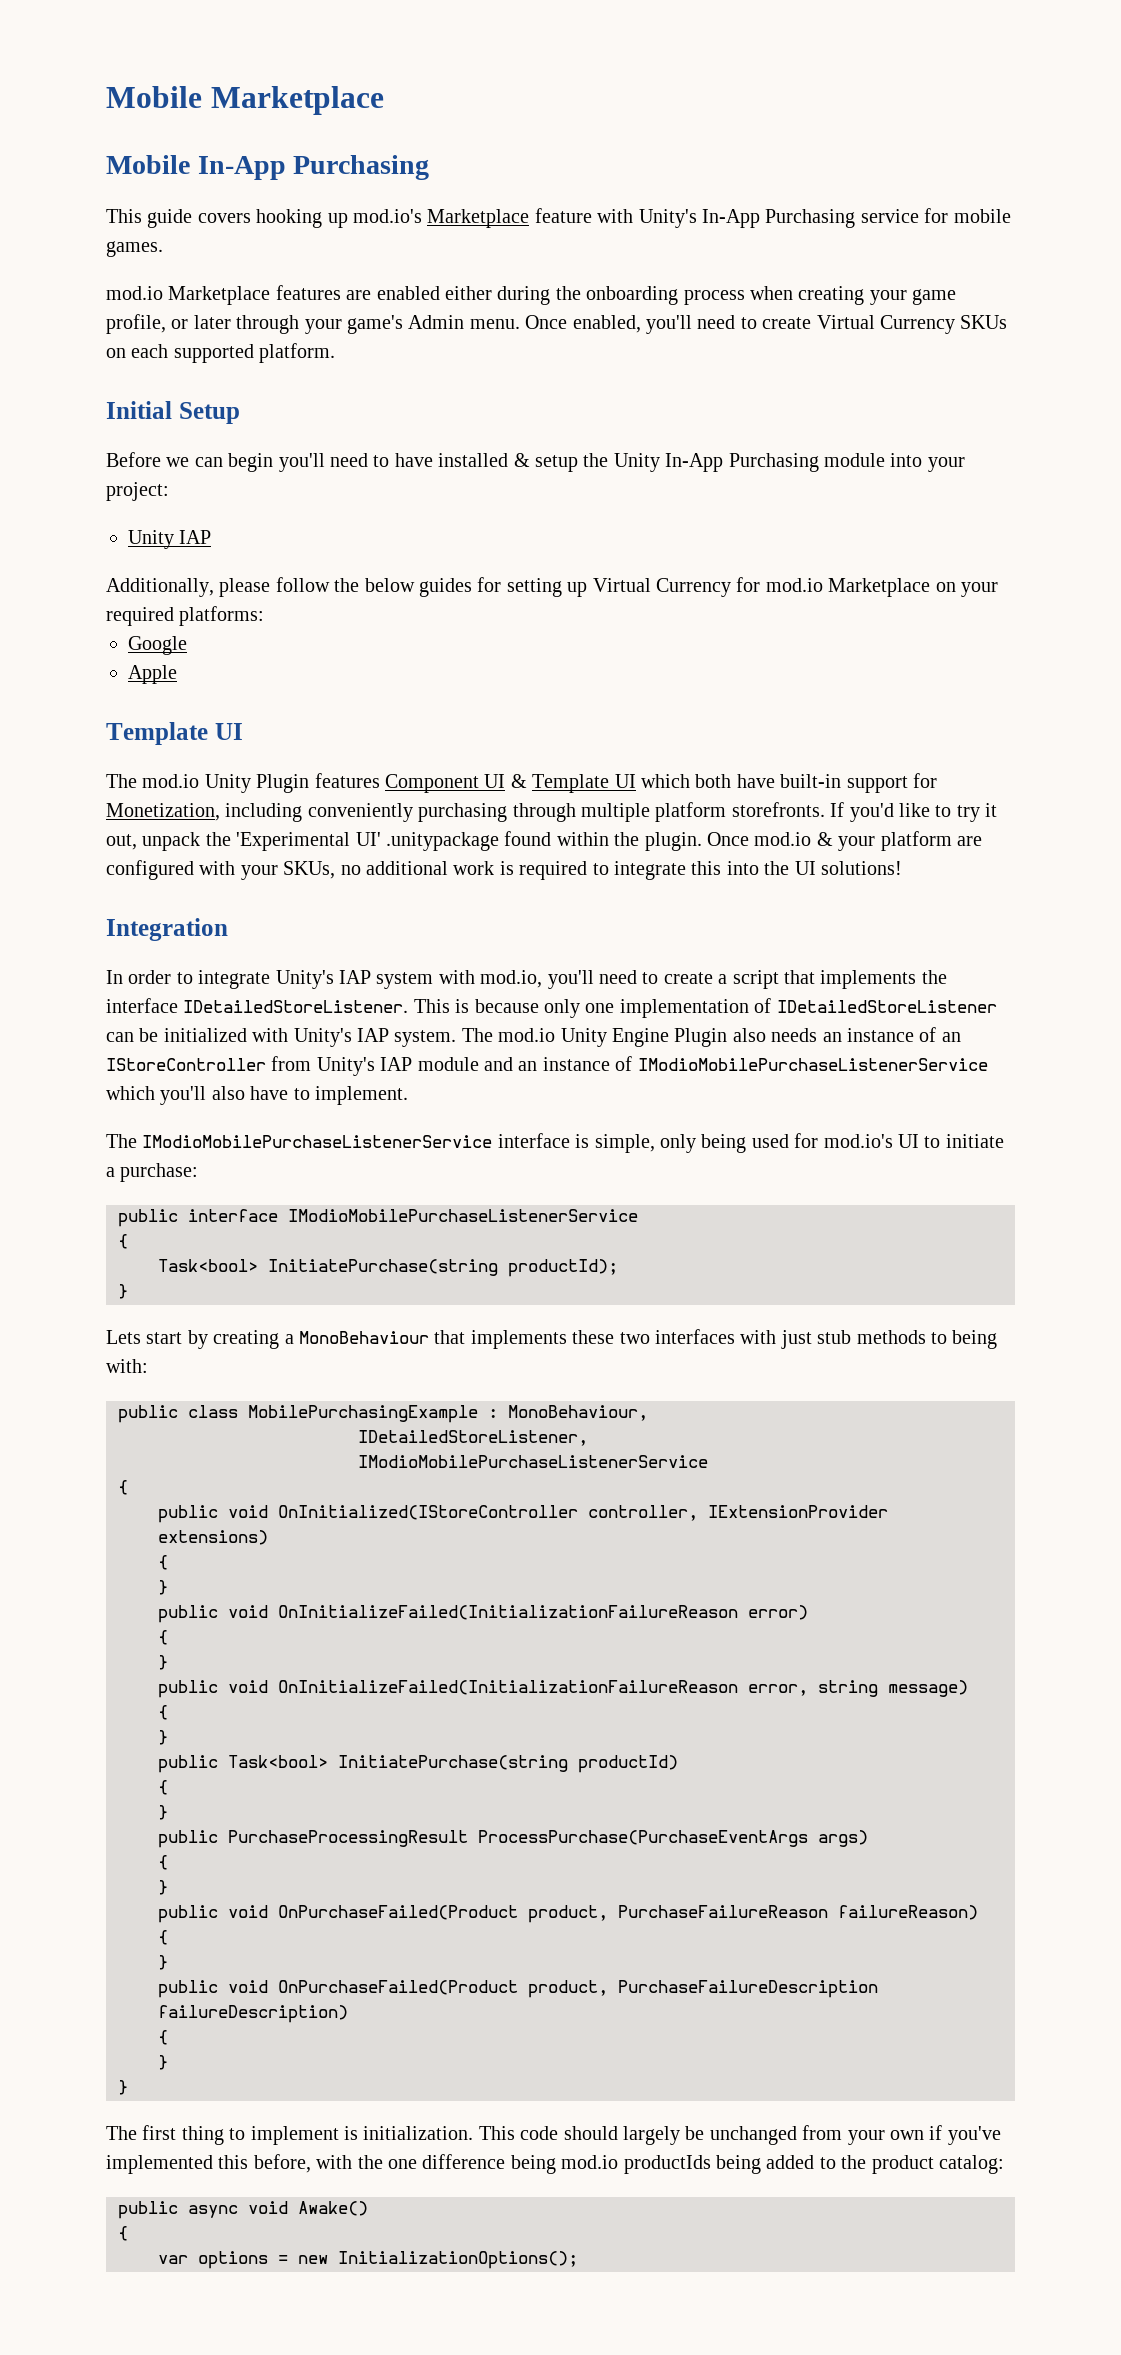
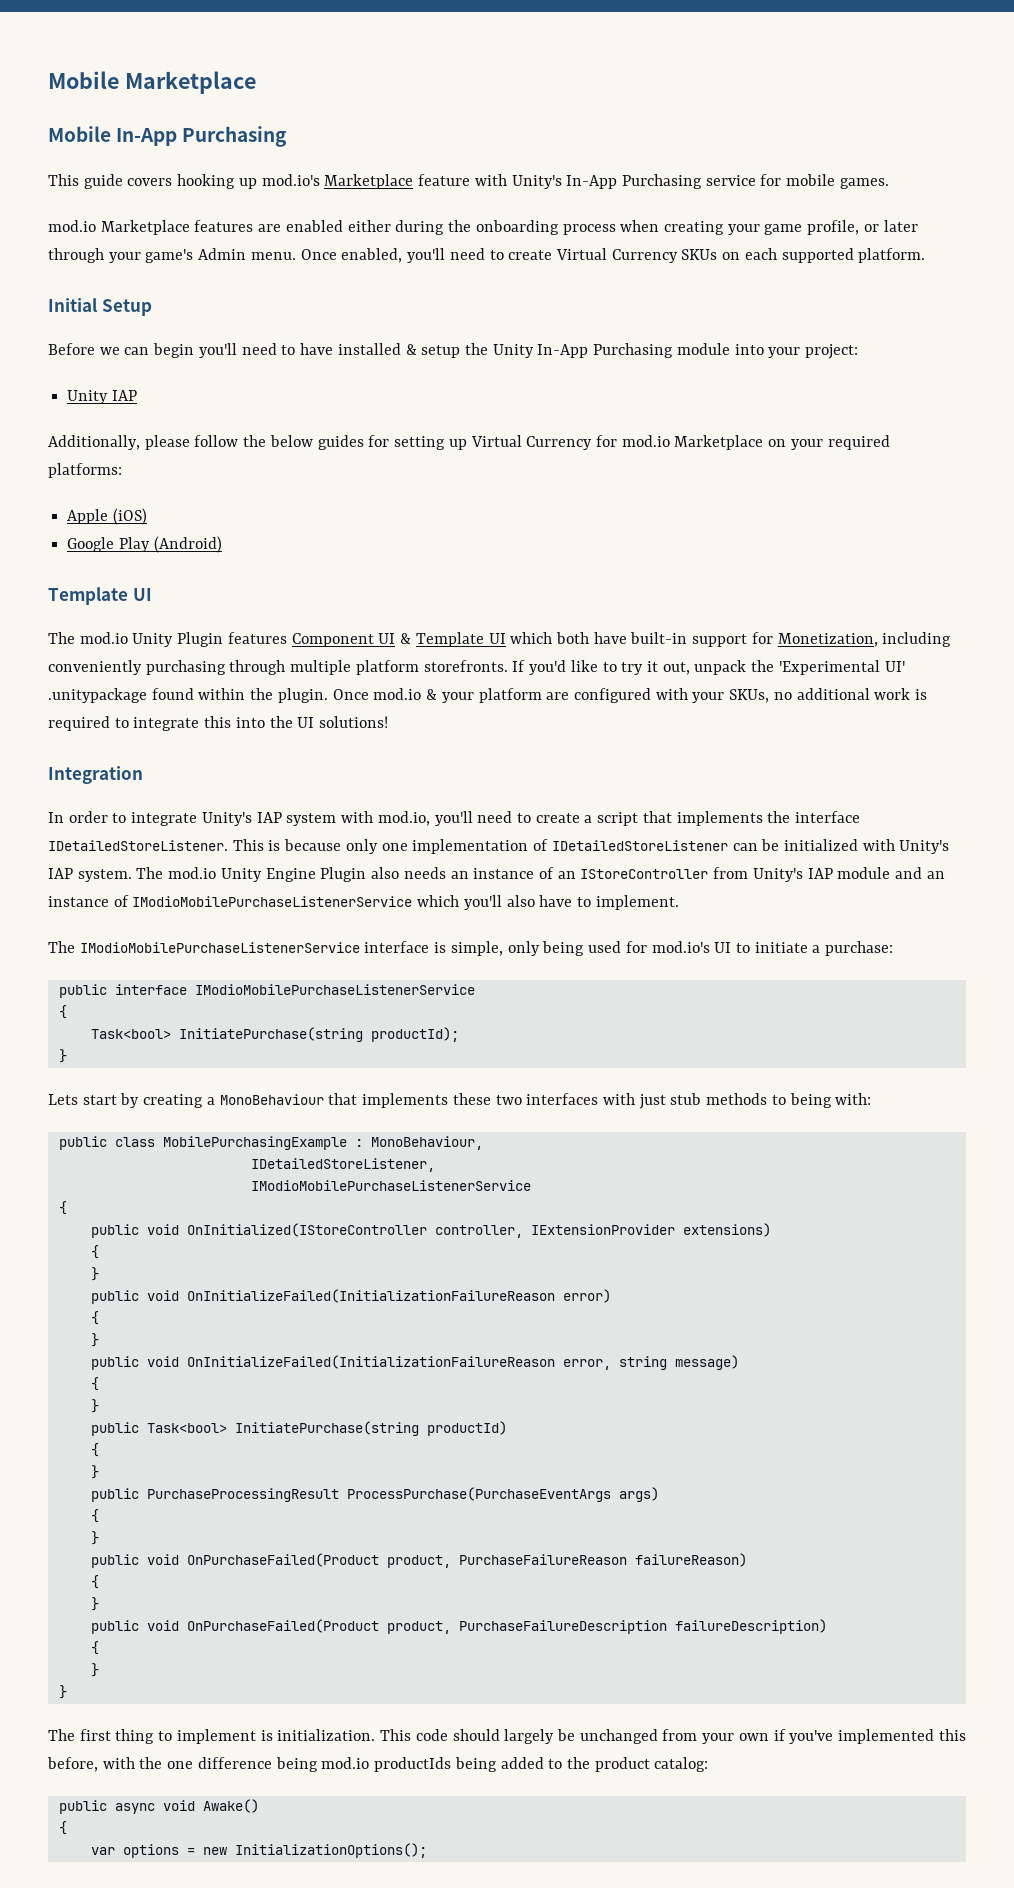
(265, 616) none -> [67,508,147,525] // Apple (iOS)
[128,665,177,684] // Apple -> [118,536,222,553] Play (Android)

